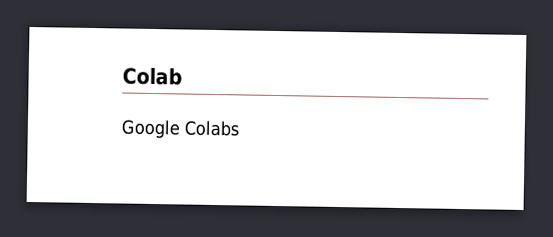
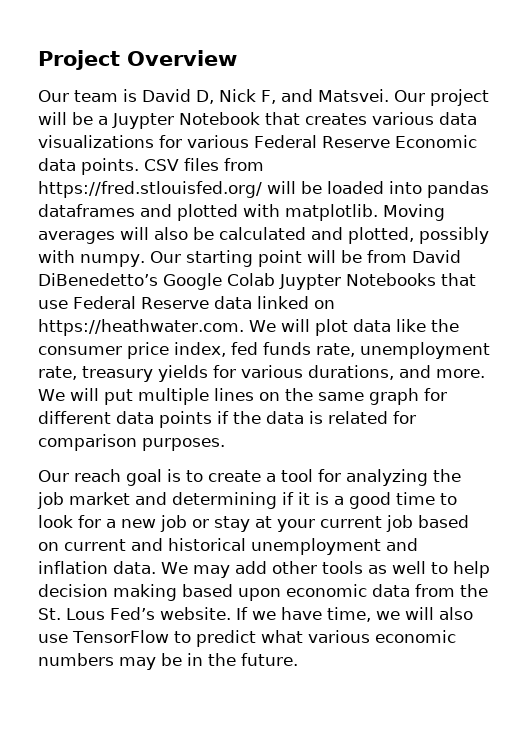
[122,67,183,86] [121,119,239,139] Colab // Google Colabs -> [38,50,237,70] [38,89,489,106] [38,112,477,129] [38,135,477,148] [38,158,264,175] [38,181,489,198] [38,204,445,221] [38,227,489,244] [38,250,461,267] [38,273,476,290] [38,296,335,309] [38,319,459,336] [38,342,490,359] [38,365,485,382] [38,388,447,405] [38,411,416,428] [38,434,225,451] [38,469,461,486] [37,492,457,509] [38,515,469,532] [38,538,418,555] [38,561,490,578] [38,584,488,601] [38,607,473,622] [38,630,456,647] [38,653,298,670] Project Overview // Our team is David D, Nick F, and Matsvei. Our project will be a Juypter Notebook that creates various data visualizations for various Federal Reserve Economic data points. CSV files from https://fred.stlouisfed.org/ will be loaded into pandas dataframes and plotted with matplotlib. Moving averages will also be calculated and plotted, possibly with numpy. Our starting point will be from David DiBenedetto’s Google Colab Juypter Notebooks that use Federal Reserve data linked on https://heathwater.com. We will plot data like the consumer price index, fed funds rate, unemployment rate, treasury yields for various durations, and more. We will put multiple lines on the same graph for different data points if the data is related for comparison purposes. // Our reach goal is to create a tool for analyzing the job market and determining if it is a good time to look for a new job or stay at your current job based on current and historical unemployment and inflation data. We may add other tools as well to help decision making based upon economic data from the St. Lous Fed’s website. If we have time, we will also use TensorFlow to predict what various economic numbers may be in the future.

